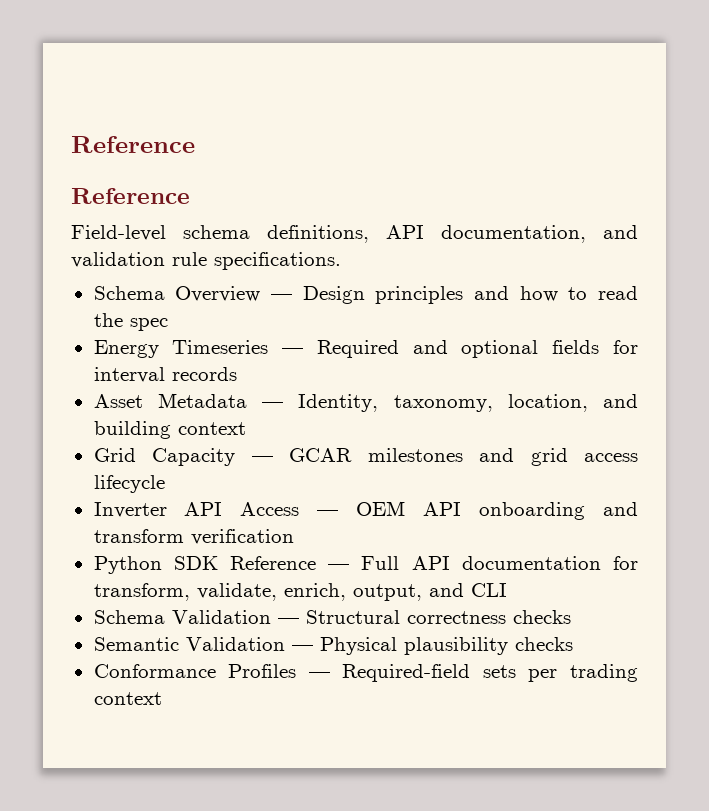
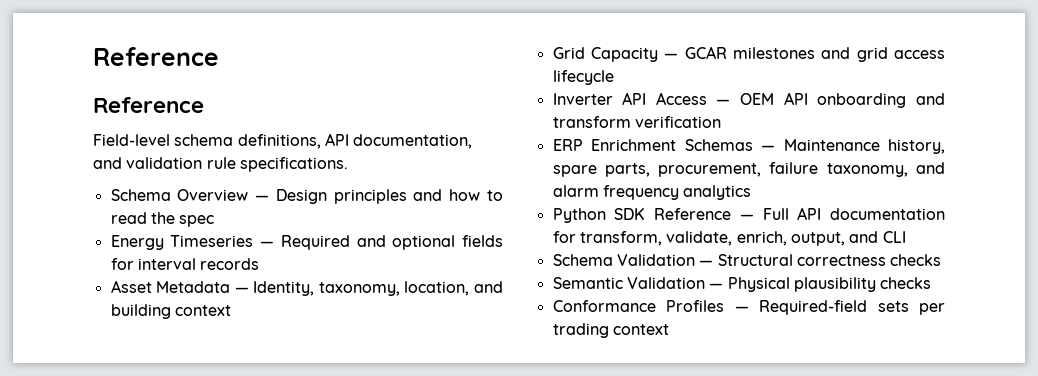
(294, 537) none -> [552,139,945,154] [552,162,946,177] [552,185,752,200] // ERP Enrichment Schemas — Maintenance history, spare parts, procurement, failure taxonomy, and alarm frequency analytics

